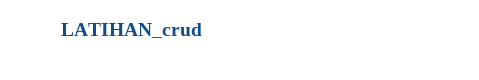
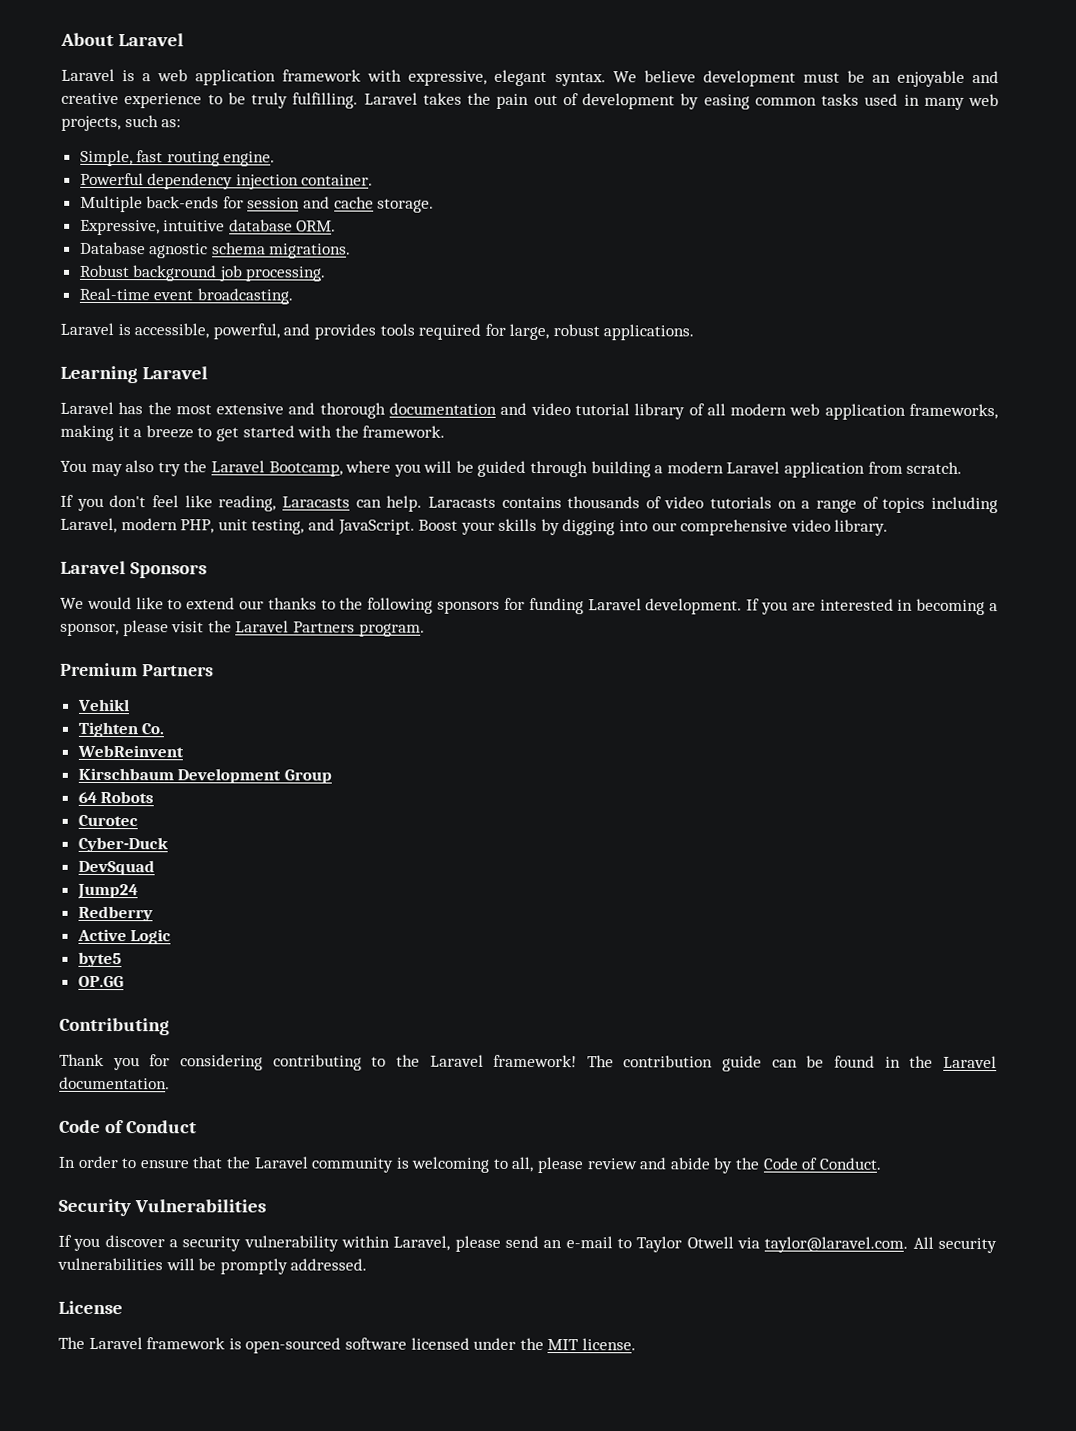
[61,23,202,38] LATIHAN_crud -> [60,32,184,47] [61,68,999,87] [61,92,999,110] [61,115,182,132] [79,149,276,167] [79,172,374,190] [79,195,435,213] [79,219,337,236] [79,241,352,259] [78,264,327,282] [78,287,293,305] [60,322,695,341] [60,365,208,384] [60,401,998,420] [60,424,446,442] [60,460,963,478] [60,494,998,514] [60,517,889,536] [60,560,207,579] [60,596,999,616] [60,620,425,637] [60,662,214,677] [77,698,130,712] [77,721,165,738] [76,744,184,758] [77,767,332,784] [77,791,155,804] [77,814,138,827] [77,836,169,853] [77,859,155,876] [76,883,138,900] [77,905,153,922] [76,928,172,945] [77,951,122,968] [77,975,124,988] [59,1017,170,1036] [59,1053,997,1072] [59,1076,170,1090] [59,1119,197,1134] [58,1155,881,1174] [58,1198,266,1217] [58,1234,998,1254] [57,1257,368,1275] [58,1300,123,1315] [58,1336,636,1354] About Laravel // Laravel is a web application framework with expressive, elegant syntax. We believe development must be an enjoyable and creative experience to be truly fulfilling. Laravel takes the pain out of development by easing common tasks used in many web projects, such as: // Simple, fast routing engine. // Powerful dependency injection container. // Multiple back-ends for session and cache storage. // Expressive, intuitive database ORM. // Database agnostic schema migrations. // Robust background job processing. // Real-time event broadcasting. // Laravel is accessible, powerful, and provides tools required for large, robust applications. // Learning Laravel // Laravel has the most extensive and thorough documentation and video tutorial library of all modern web application frameworks, making it a breeze to get started with the framework. // You may also try the Laravel Bootcamp, where you will be guided through building a modern Laravel application from scratch. // If you don't feel like reading, Laracasts can help. Laracasts contains thousands of video tutorials on a range of topics including Laravel, modern PHP, unit testing, and JavaScript. Boost your skills by digging into our comprehensive video library. // Laravel Sponsors // We would like to extend our thanks to the following sponsors for funding Laravel development. If you are interested in becoming a sponsor, please visit the Laravel Partners program. // Premium Partners // Vehikl // Tighten Co. // WebReinvent // Kirschbaum Development Group // 64 Robots // Curotec // Cyber-Duck // DevSquad // Jump24 // Redberry // Active Logic // byte5 // OP.GG // Contributing // Thank you for considering contributing to the Laravel framework! The contribution guide can be found in the Laravel documentation. // Code of Conduct // In order to ensure that the Laravel community is welcoming to all, please review and abide by the Code of Conduct. // Security Vulnerabilities // If you discover a security vulnerability within Laravel, please send an e-mail to Taylor Otwell via taylor@laravel.com. All security vulnerabilities will be promptly addressed. // License // The Laravel framework is open-sourced software licensed under the MIT license.

